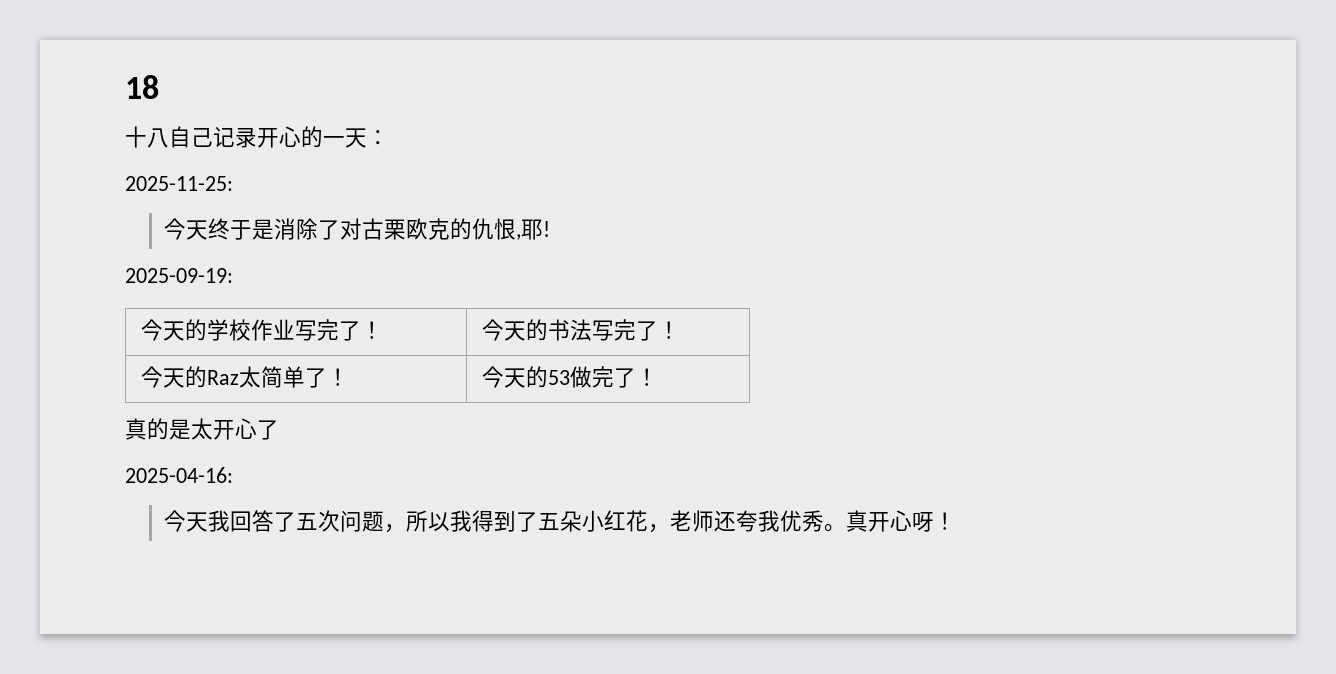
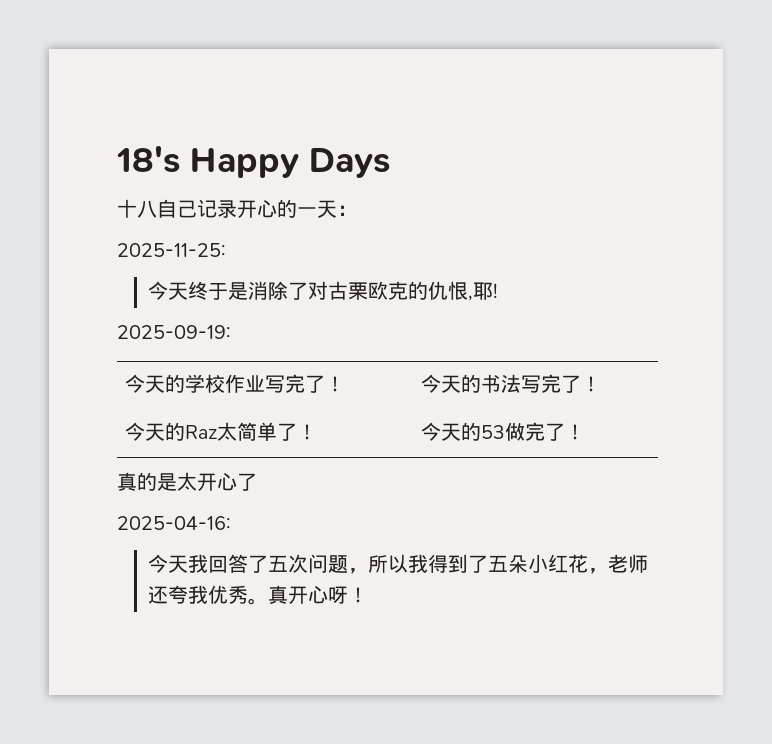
[125,75,159,99] 18 -> [116,146,390,178] 18's Happy Days

